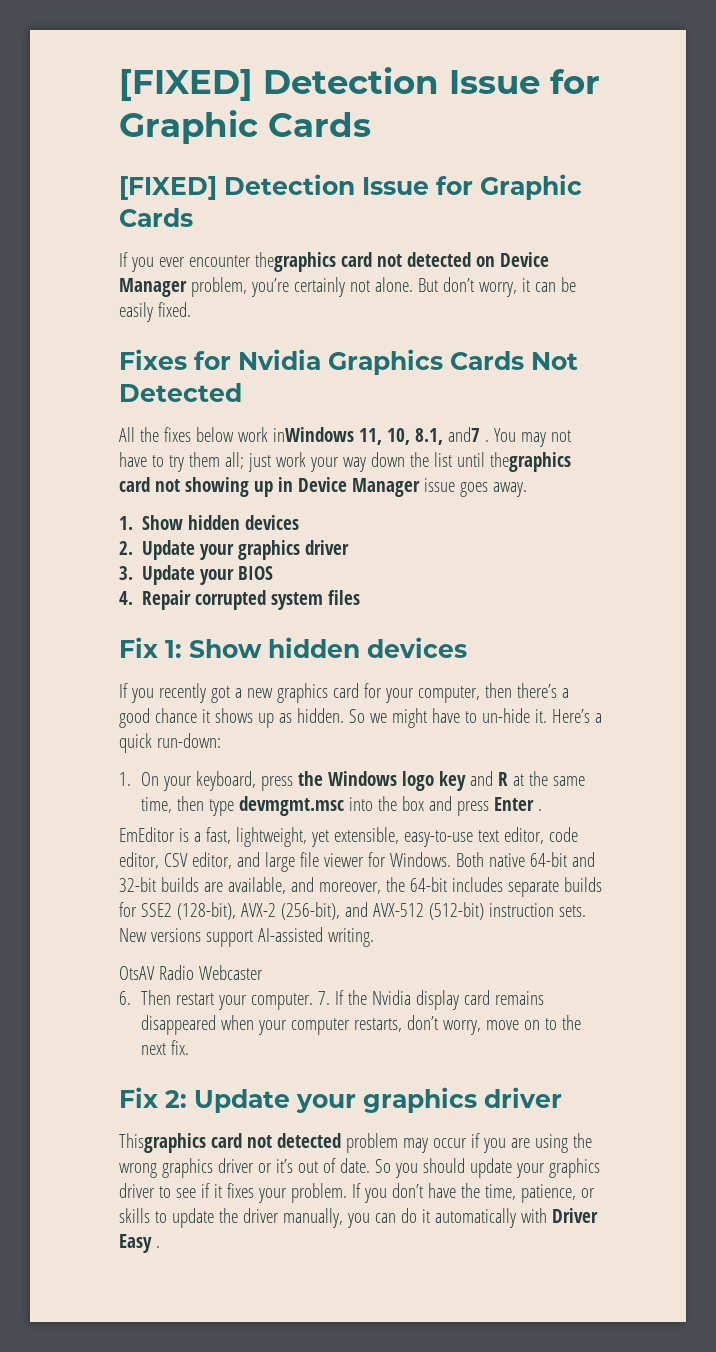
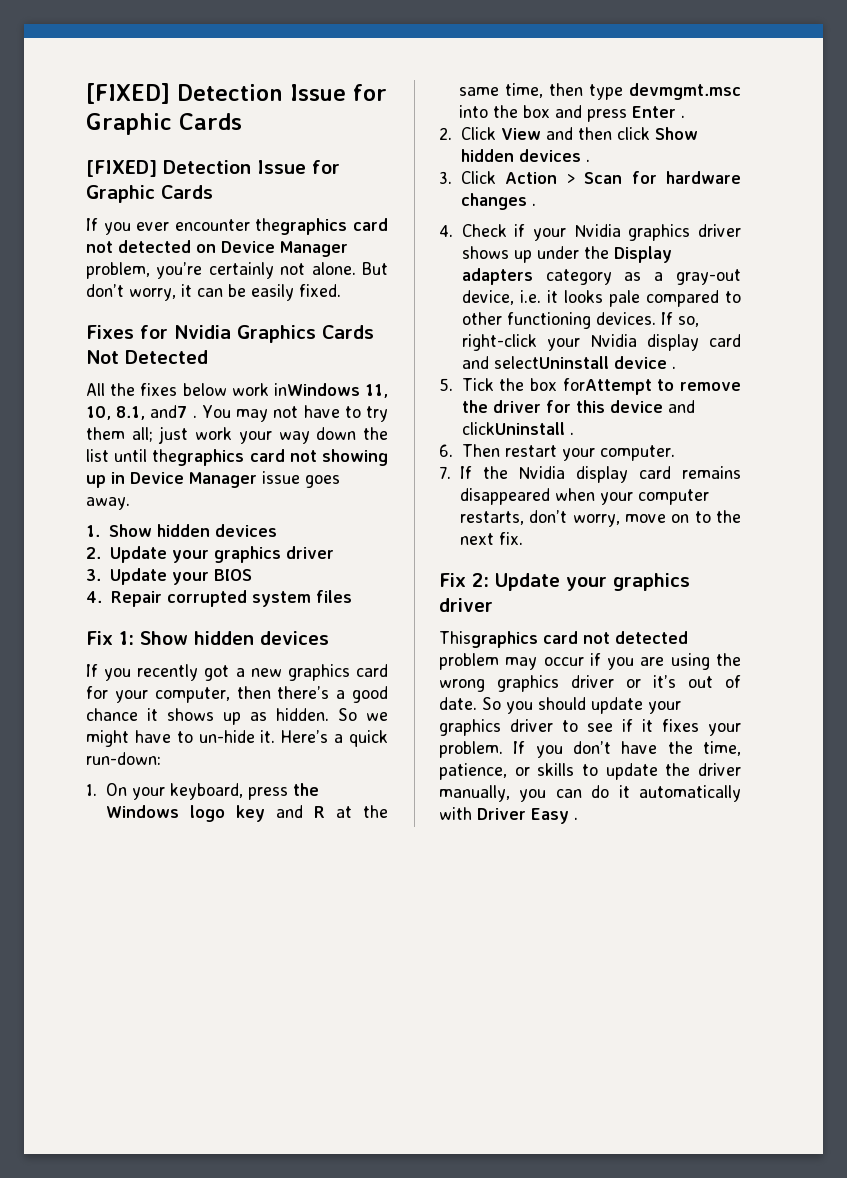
[119,827,578,847] [119,852,595,872] [119,877,602,897] [119,902,586,920] [119,927,374,947] [119,965,263,980] EmEditor is a fast, lightweight, yet extensible, easy-to-use text editor, code editor, CSV editor, and large file viewer for Windows. Both native 64-bit and 32-bit builds are available, and moreover, the 64-bit includes separate builds for SSE2 (128-bit), AVX-2 (256-bit), and AVX-512 (512-bit) instruction sets. New versions support AI-assisted writing. // OtsAV Radio Webcaster -> [439,127,698,140] [460,149,590,162] [439,171,741,184] [460,193,536,210] [439,224,741,241] [461,246,672,263] [461,268,741,285] [461,290,741,307] [461,312,699,329] [461,334,741,351] [461,356,676,369] [439,378,741,395] [461,400,695,413] [461,422,574,435] 2. Click View and then click Show hidden devices . // 3. Click Action > Scan for hardware changes . // 4. Check if your Nvidia graphics driver shows up under the Display adapters category as a gray-out device, i.e. it looks pale compared to other functioning devices. If so, right-click your Nvidia display card and selectUninstall device . // 5. Tick the box forAttempt to remove the driver for this device and clickUninstall .
(313, 1001) none -> (675, 453) //

